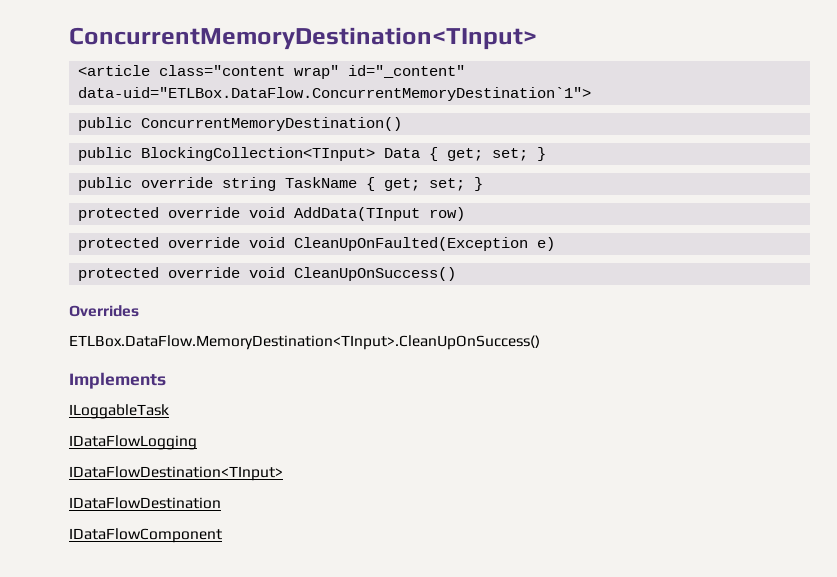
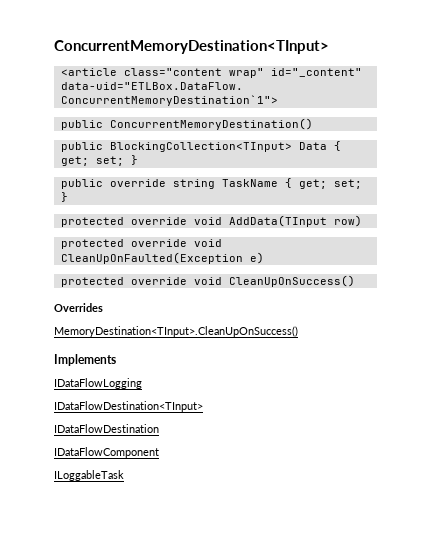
[69,335,540,350] ETLBox.DataFlow.MemoryDestination<TInput>.CleanUpOnSuccess() -> [54,326,298,337] MemoryDestination<TInput>.CleanUpOnSuccess()
[69,404,169,419] // ILoggableTask -> (116, 360) none
(222, 535) none -> [54,470,124,481] // ILoggableTask

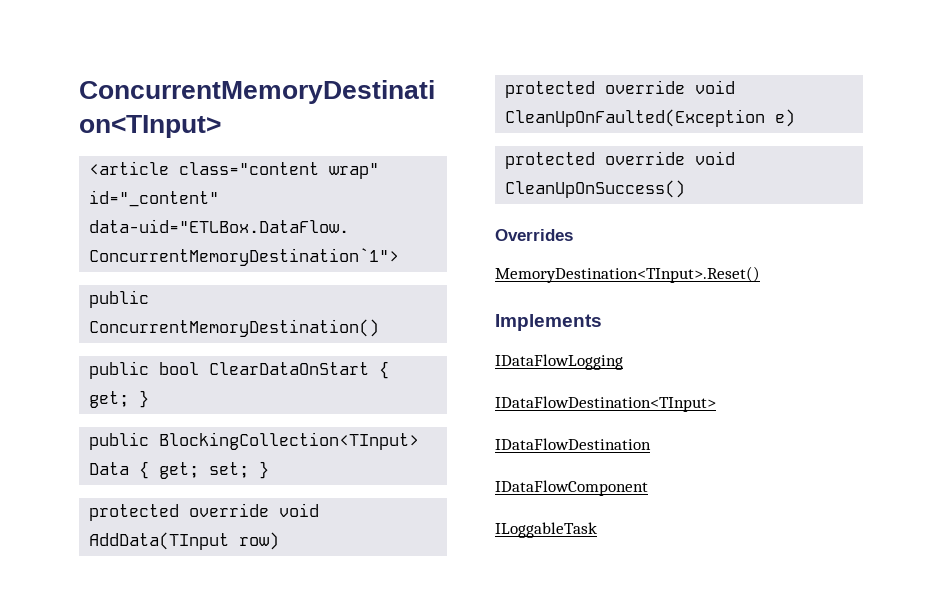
[109,141,341,152] [60,156,124,166] BlockingCollection<TInput> Data { get; set; -> [159,361,390,379] [89,391,130,408] bool ClearDataOnStart { get;
[109,179,278,189] override string TaskName -> [159,432,420,450] [89,462,130,475] BlockingCollection<TInput> Data
[54,326,298,337] MemoryDestination<TInput>.CleanUpOnSuccess() -> [495,266,760,283] MemoryDestination<TInput>.Reset()

